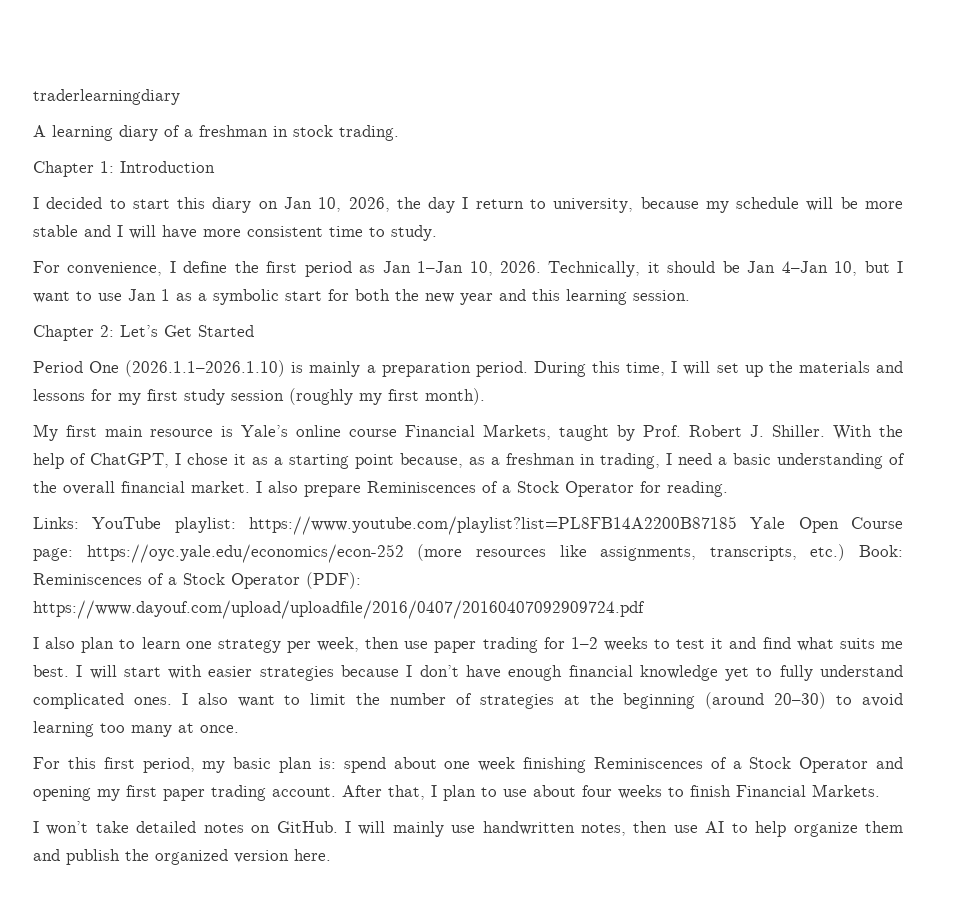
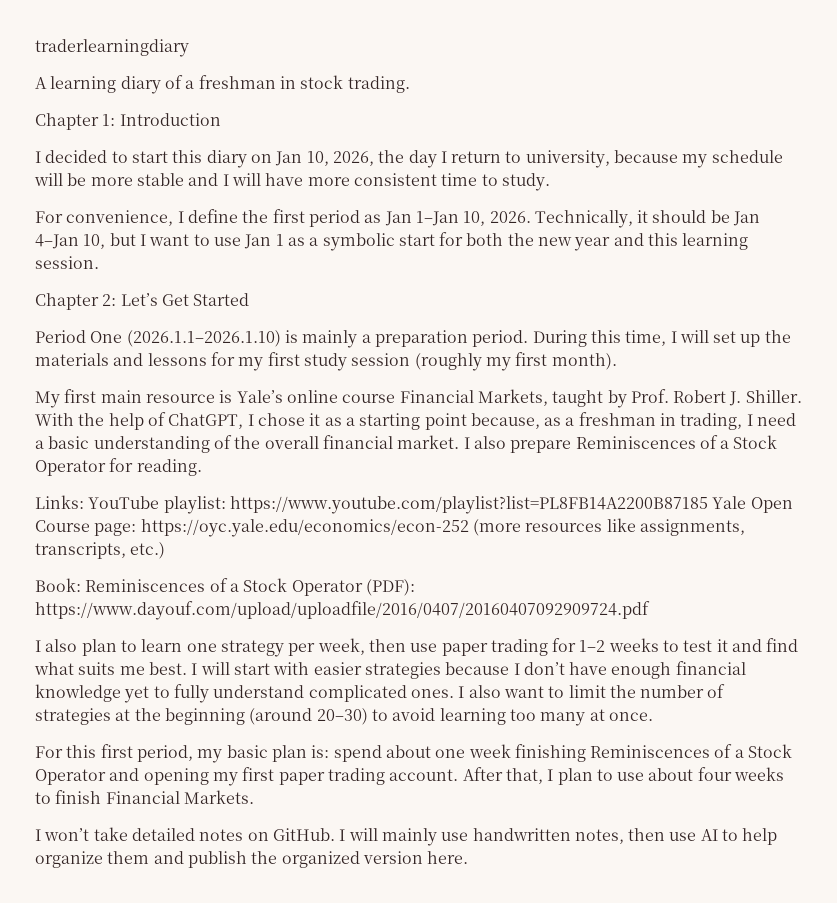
(846, 552) none -> (166, 550) //

